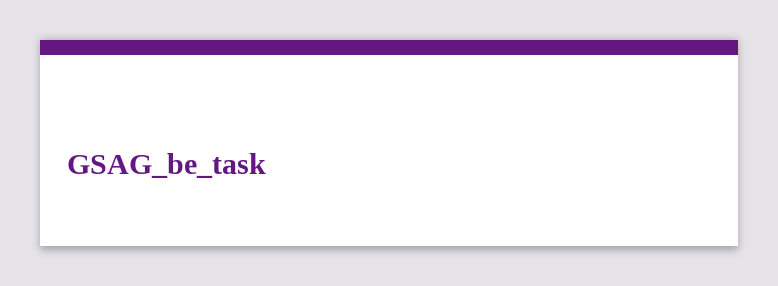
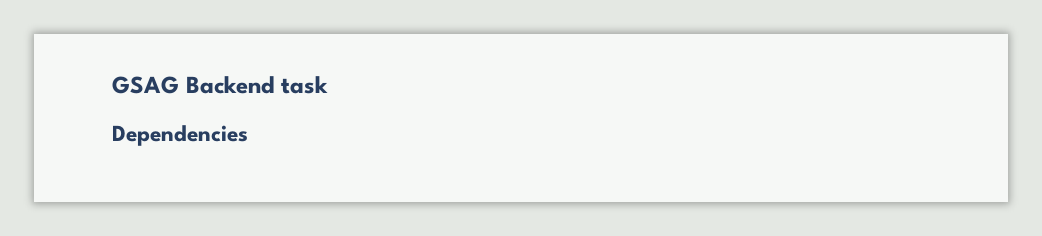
[67,153,266,178] GSAG_be_task -> [112,76,329,94] [112,125,248,146] GSAG Backend task // Dependencies

